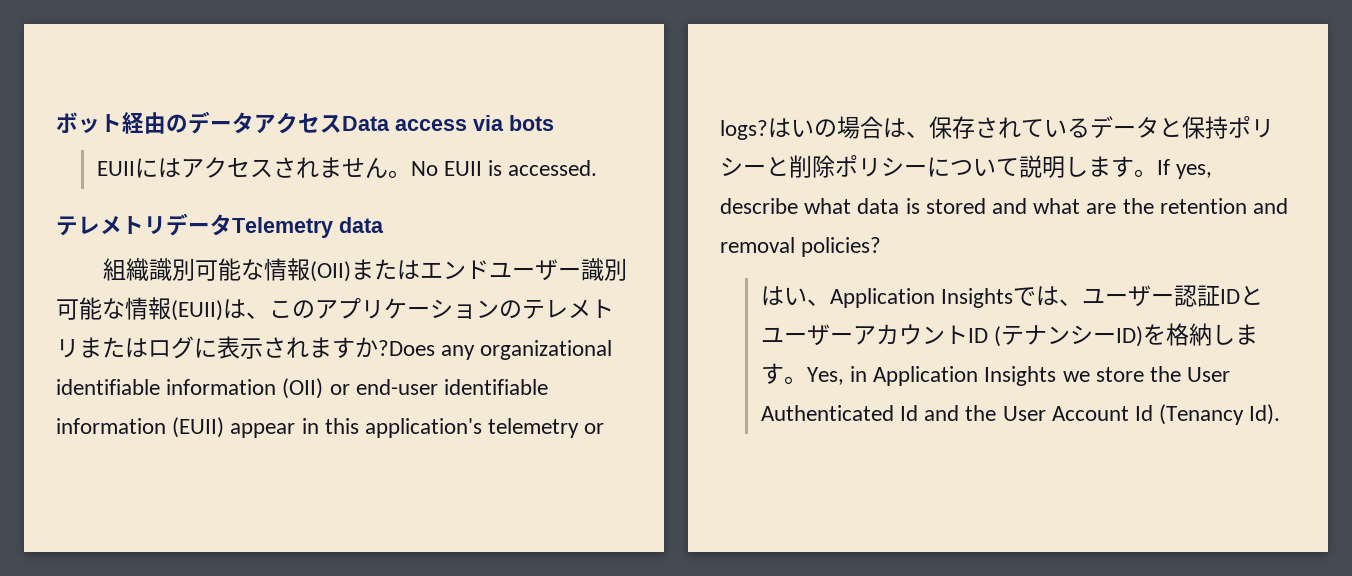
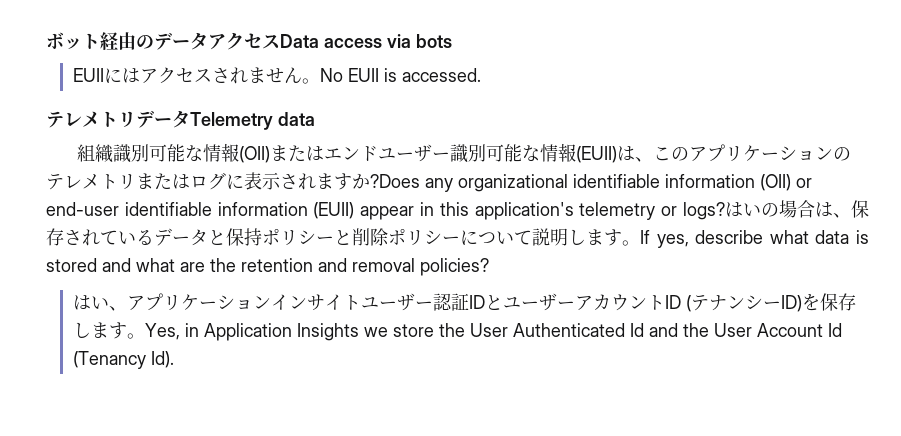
[829,286,1082,308] Application Insightsでは、 -> [126,293,361,311] アプリケーションインサイト
[1165,323,1212,346] 格納 -> [819,293,856,311] 保存

